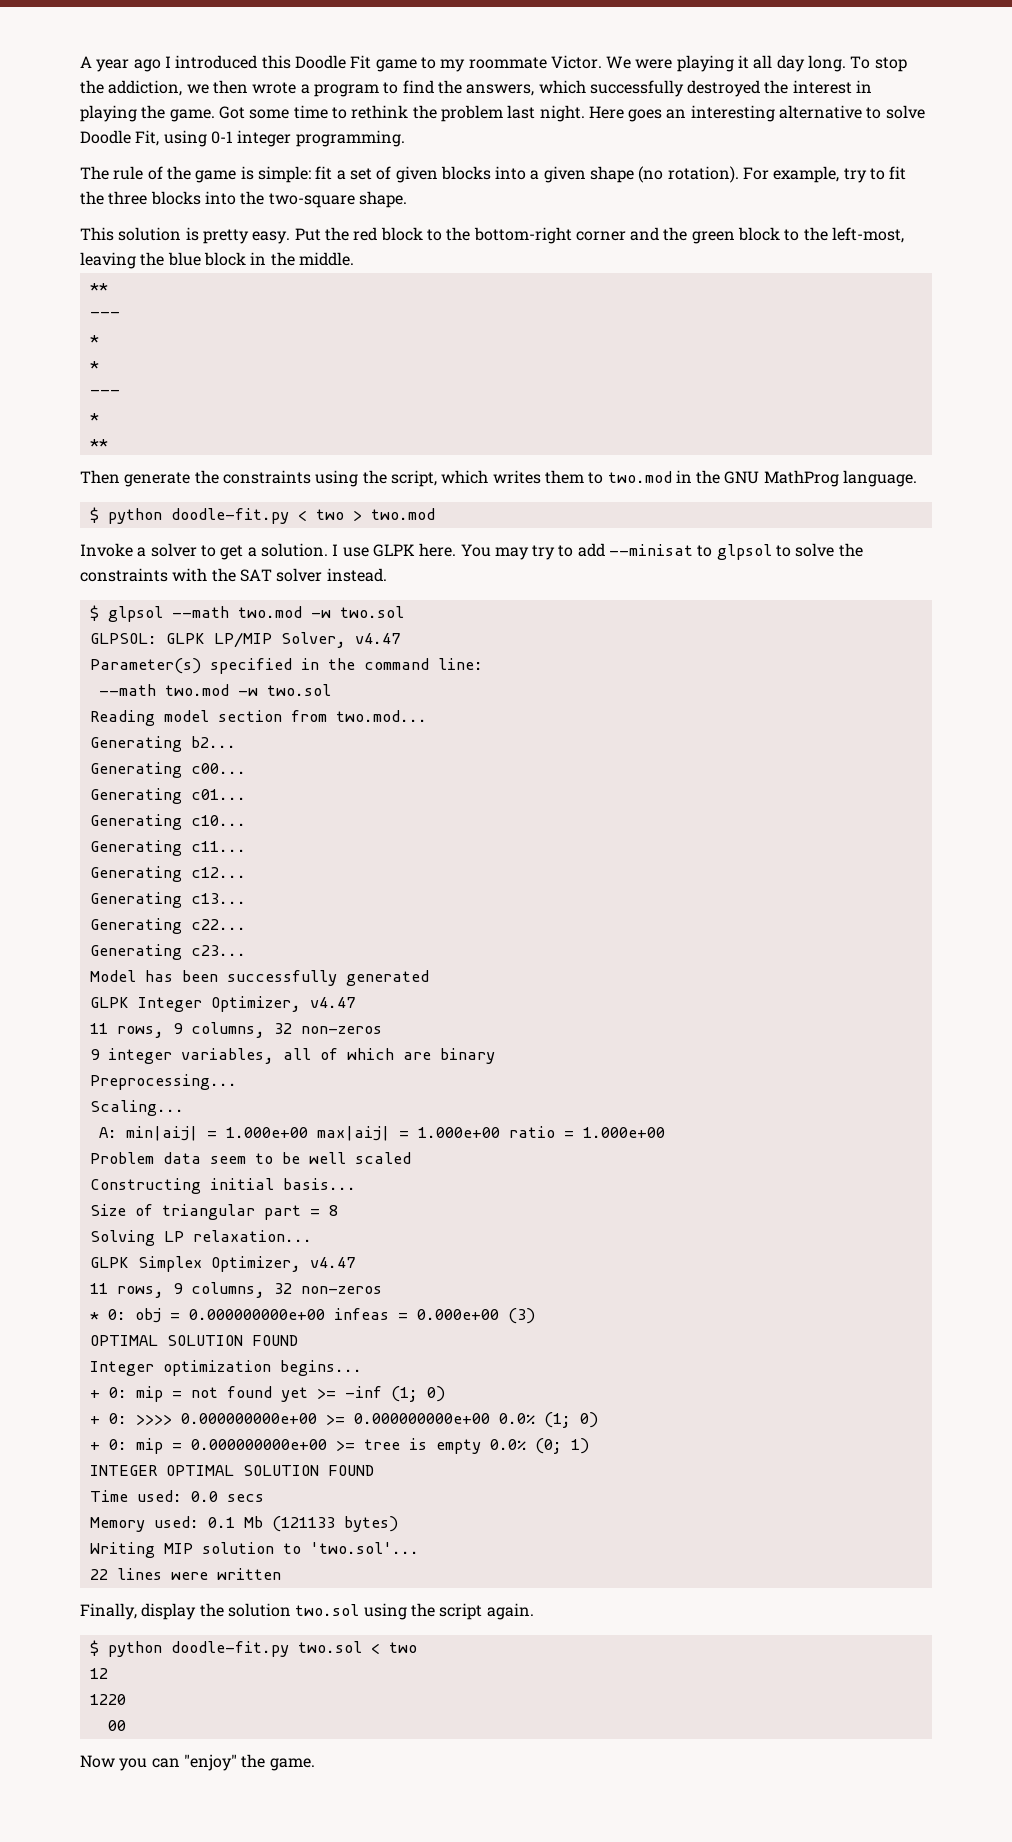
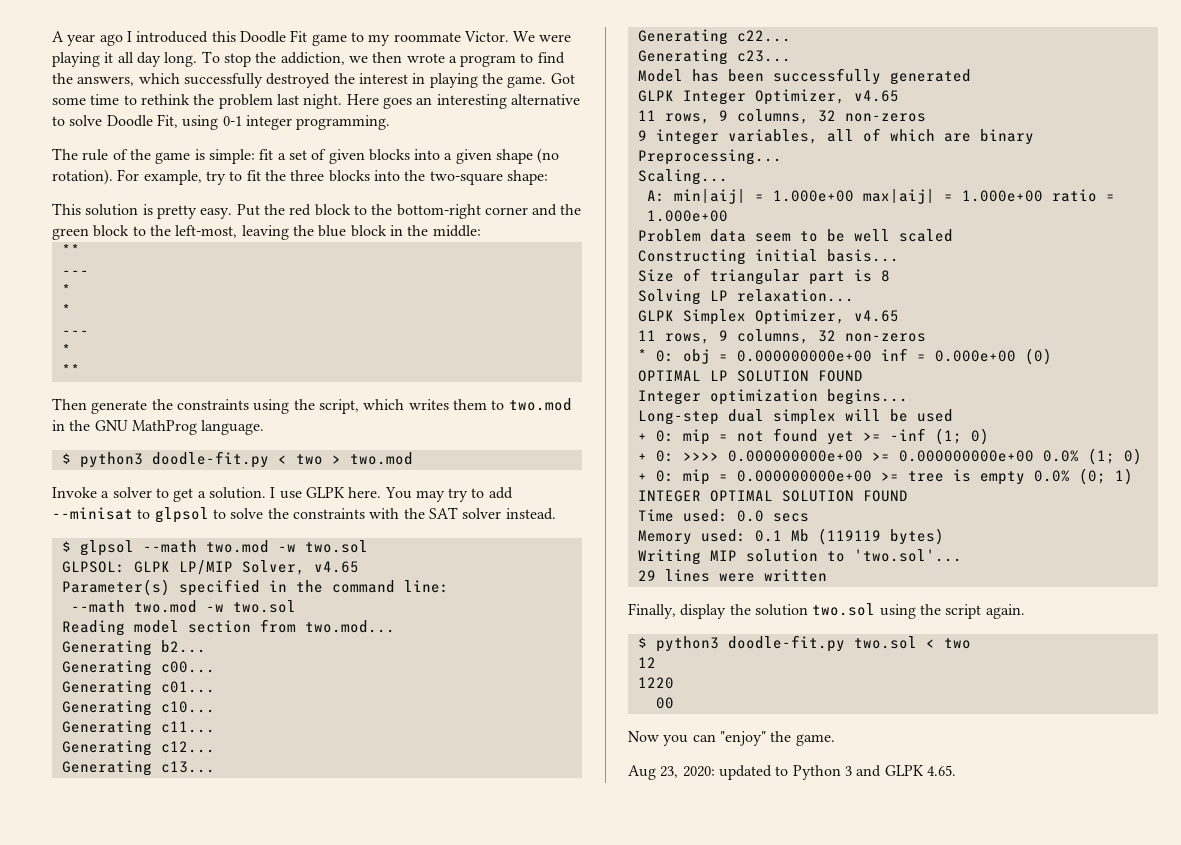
[358,191,407,208] shape. -> [506,170,548,185] shape:
[298,252,354,266] middle. -> [432,225,481,237] middle:
[107,508,162,524] python -> [79,452,143,468] python3
[354,633,400,644] v4.47 -> [313,561,359,573] v4.65
[309,997,355,1008] v4.47 -> [853,90,899,102] v4.65
[309,1209,320,1216] = -> [853,269,872,282] is
[309,1257,355,1268] v4.47 -> [853,310,899,322] v4.65
[333,1308,389,1320] infeas -> [880,348,908,361] inf
[507,1308,535,1324] [89,1335,158,1346] (3) // OPTIMAL -> [1024,348,1052,365] [637,370,728,382] (0) // OPTIMAL LP
(362, 1368) none -> [637,409,953,425] // Long-step dual simplex will be used
[271,1516,335,1532] (121133 -> [817,528,881,545] (119119
[89,1569,108,1580] 22 -> [637,570,656,581] 29
[107,1641,162,1657] python -> [655,636,719,652] python3
(315, 1764) none -> [628,765,956,780] // Aug 23, 2020: updated to Python 3 and GLPK 4.65.

